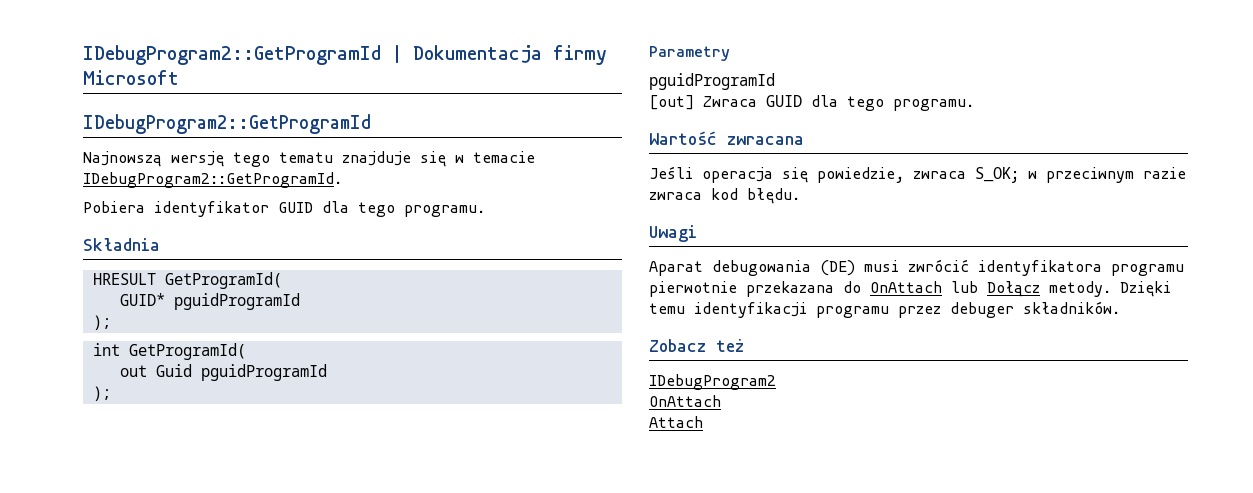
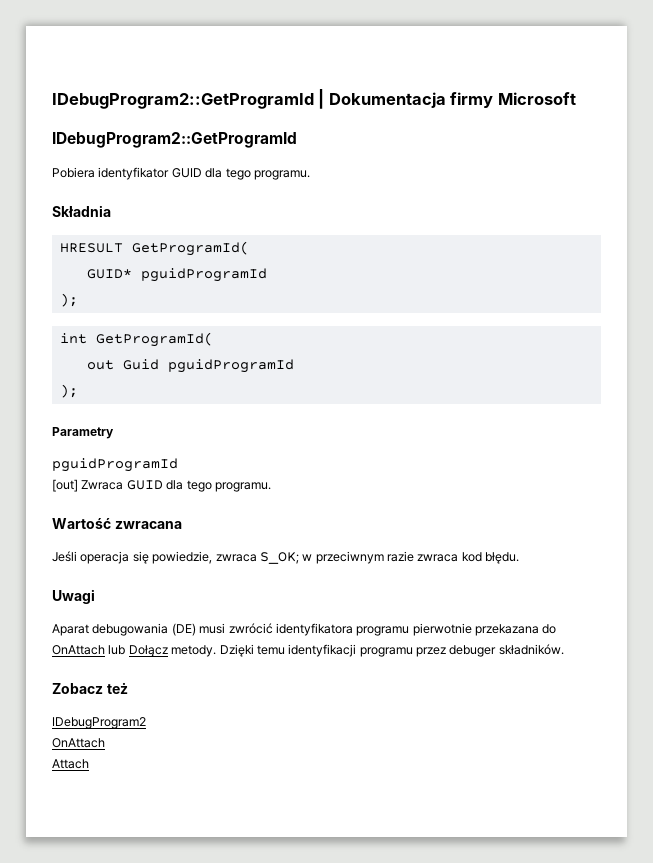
[83,151,535,167] [83,172,342,188] // Najnowszą wersję tego tematu znajduje się w temacie IDebugProgram2::GetProgramId. -> (297, 140) none

